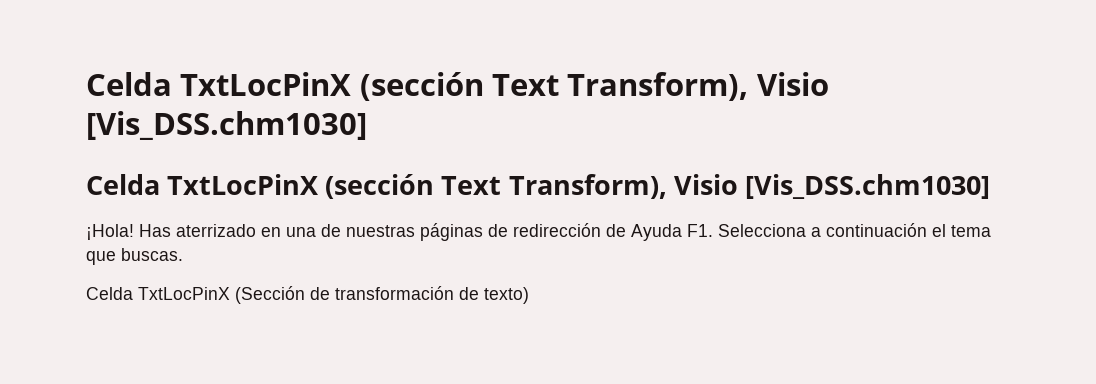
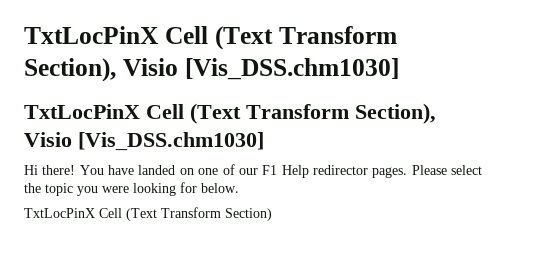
[86,72,829,101] [86,111,367,140] [86,174,990,199] [86,223,991,241] [86,248,183,265] [86,286,529,304] Celda TxtLocPinX (sección Text Transform), Visio [Vis_DSS.chm1030] // Celda TxtLocPinX (sección Text Transform), Visio [Vis_DSS.chm1030] // ¡Hola! Has aterrizado en una de nuestras páginas de redirección de Ayuda F1. Selecciona a continuación el tema que buscas. // Celda TxtLocPinX (Sección de transformación de texto) -> [24,26,397,50] [24,58,399,82] [24,103,436,124] [24,132,264,151] [24,164,482,178] [24,182,239,196] [24,207,272,221] TxtLocPinX Cell (Text Transform Section), Visio [Vis_DSS.chm1030] // TxtLocPinX Cell (Text Transform Section), Visio [Vis_DSS.chm1030] // Hi there! You have landed on one of our F1 Help redirector pages. Please select the topic you were looking for below. // TxtLocPinX Cell (Text Transform Section)

